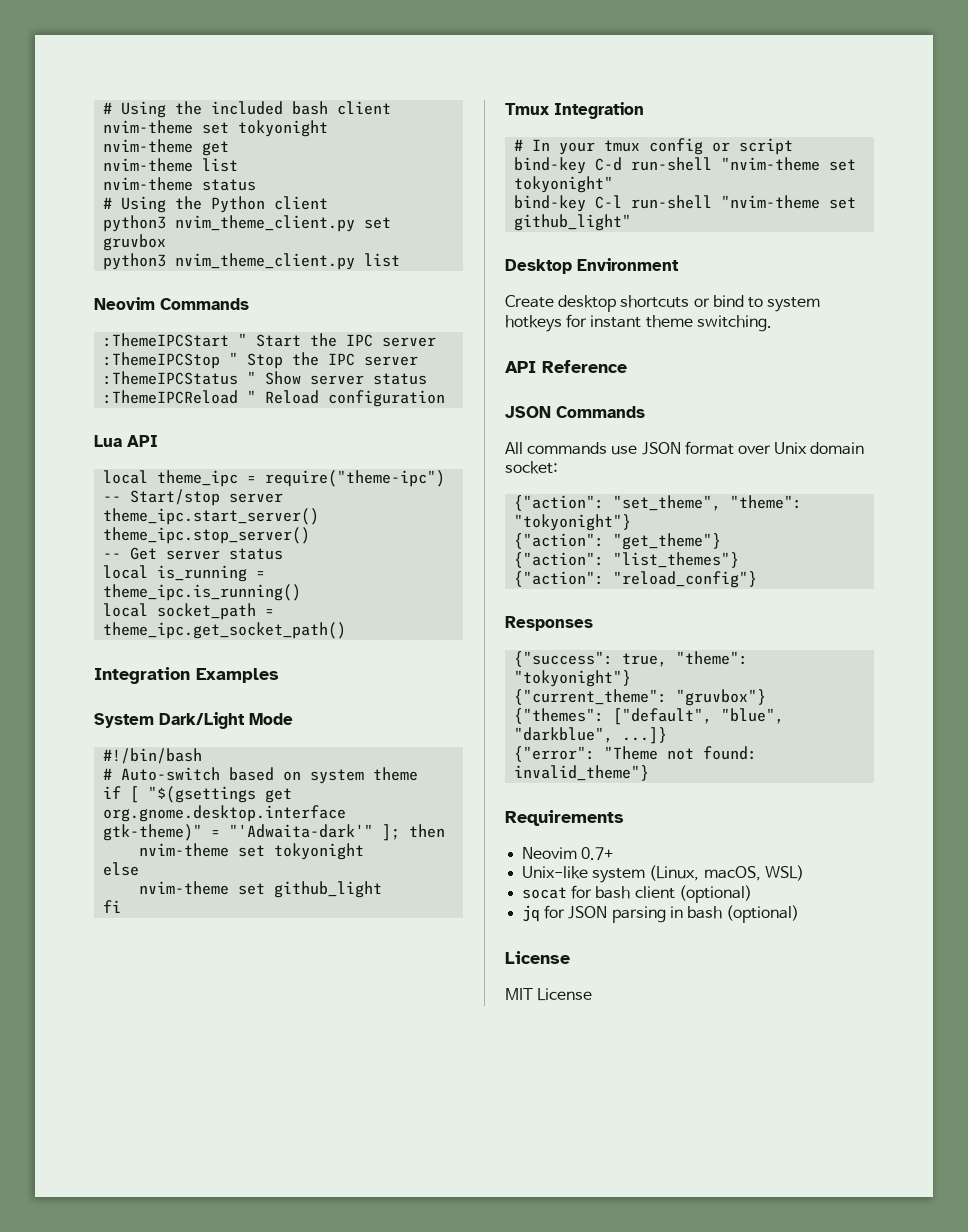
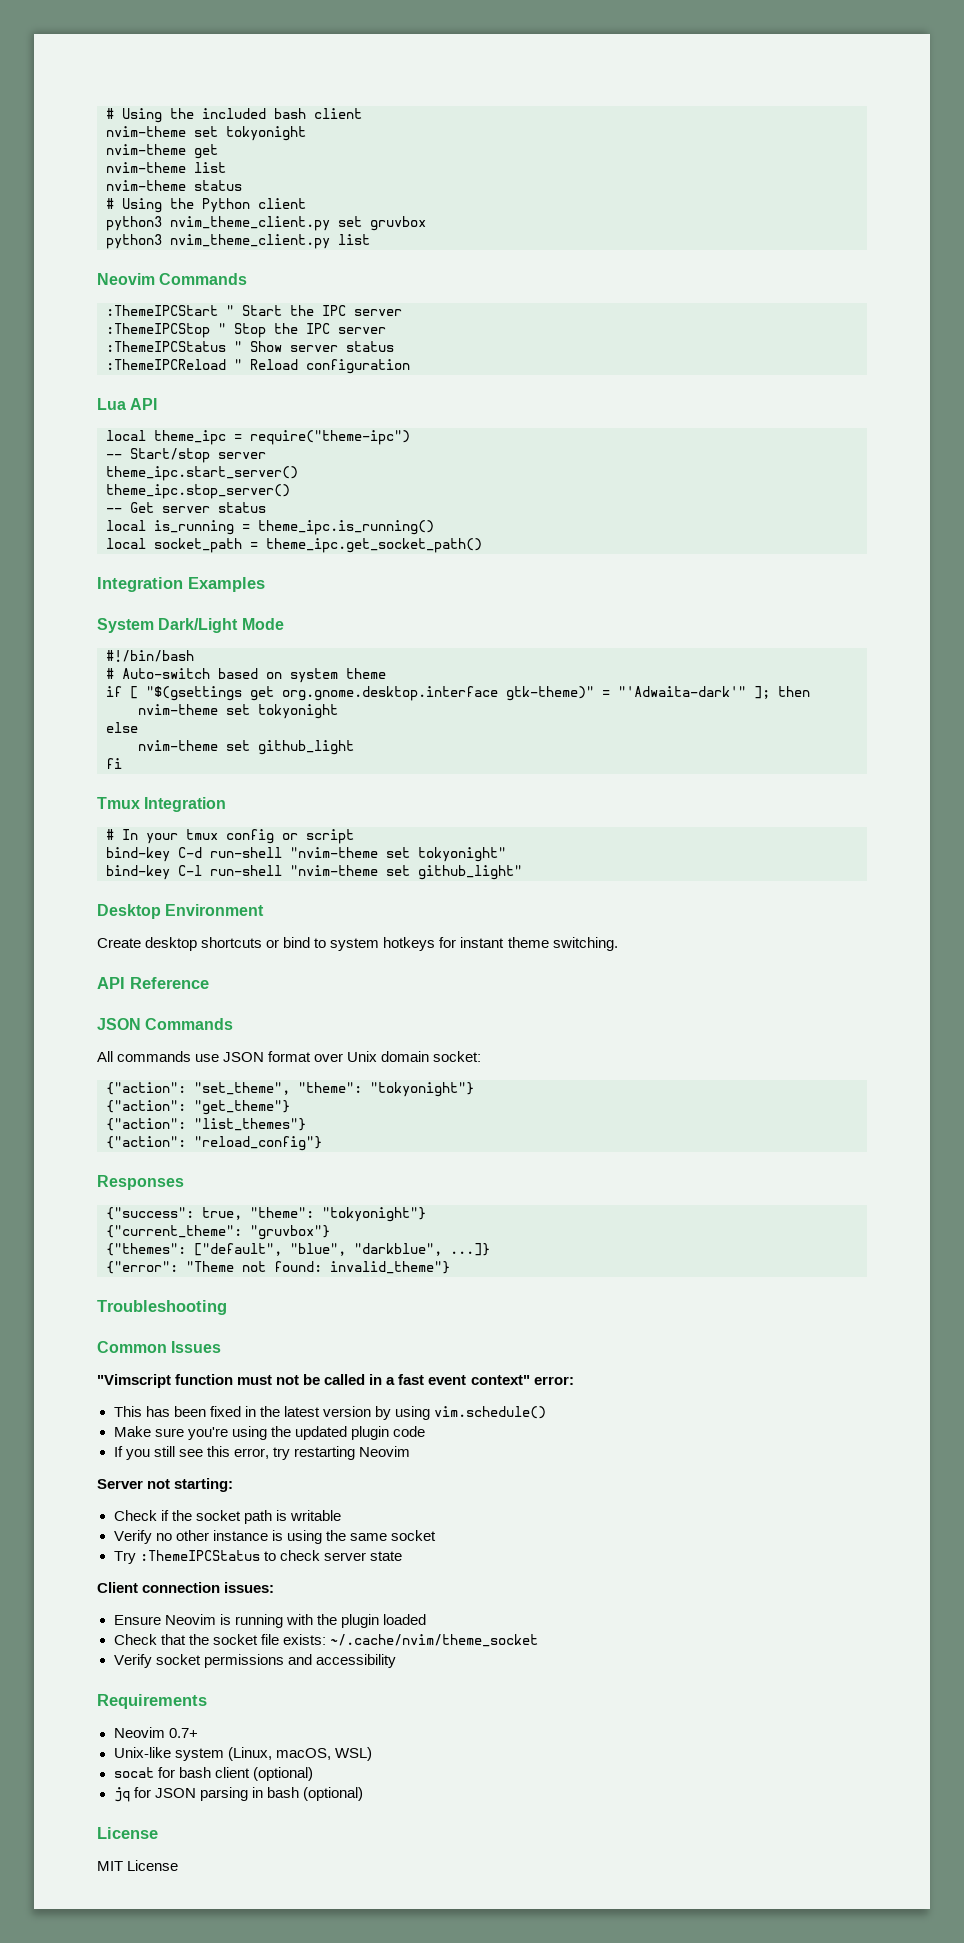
(650, 773) none -> [97,1300,227,1315] [97,1341,222,1353] [97,1374,574,1388] [113,1406,546,1420] [113,1426,425,1440] [113,1446,410,1460] [97,1478,234,1492] [113,1510,341,1524] [113,1530,436,1544] [113,1550,402,1564] [97,1582,275,1593] [113,1614,426,1628] [113,1634,538,1647] [113,1654,396,1668] // Troubleshooting // Common Issues // "Vimscript function must not be called in a fast event context" error: // This has been fixed in the latest version by using vim.schedule() // Make sure you're using the updated plugin code // If you still see this error, try restarting Neovim // Server not starting: // Check if the socket path is writable // Verify no other instance is using the same socket // Try :ThemeIPCStatus to check server state // Client connection issues: // Ensure Neovim is running with the plugin loaded // Check that the socket file exists: ~/.cache/nvim/theme_socket // Verify socket permissions and accessibility

